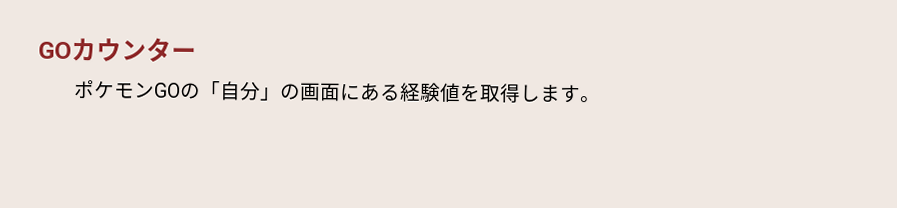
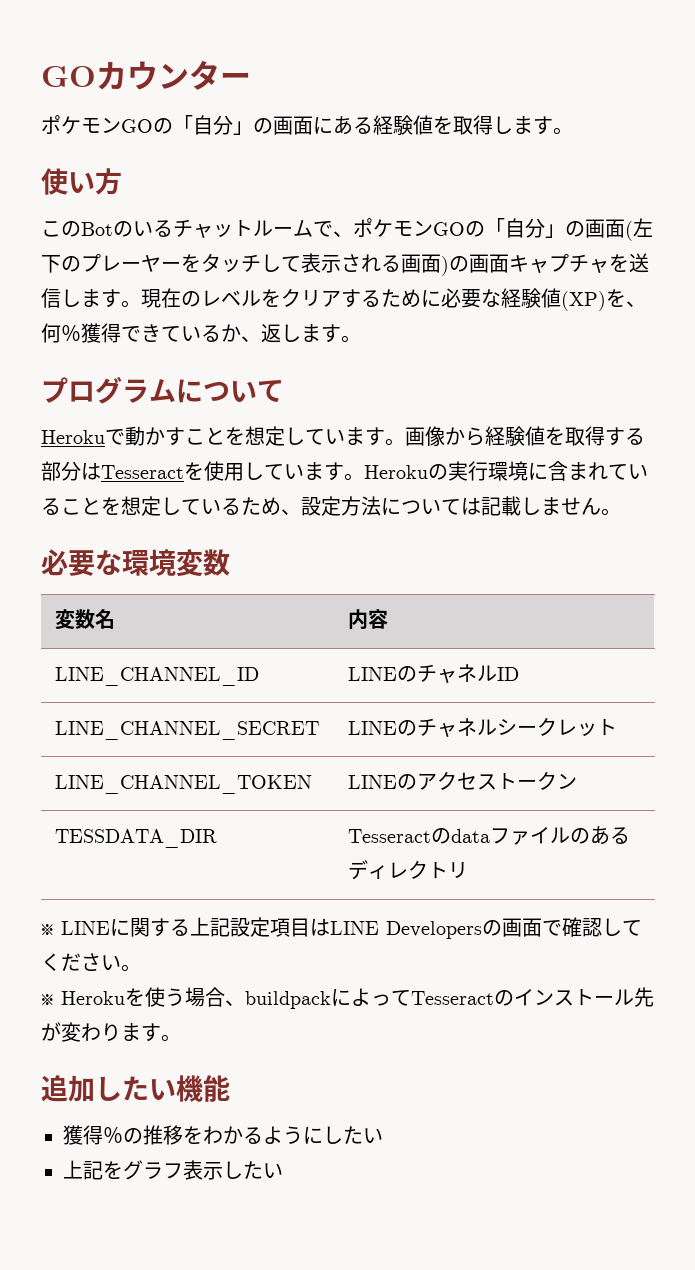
(601, 99) none -> [41,168,122,195] [41,218,653,241] [41,253,649,276] [41,288,646,311] [41,323,361,343] [41,376,284,404] [41,426,645,447] [41,461,648,481] [41,496,621,516] [41,549,230,577] [55,609,116,630] [348,609,389,630] [55,667,260,686] [348,664,520,683] [55,721,320,740] [348,717,618,737] [55,775,313,794] [348,771,578,790] [55,829,218,848] [348,826,631,845] [348,860,469,880] [41,917,642,939] [41,953,141,972] [41,987,654,1009] [41,1022,181,1042] [41,1075,230,1102] [63,1125,383,1145] [63,1160,283,1180] // 使い方 // このBotのいるチャットルームで、ポケモンGOの「自分」の画面(左下のプレーヤーをタッチして表示される画面)の画面キャプチャを送信します。現在のレベルをクリアするために必要な経験値(XP)を、何％獲得できているか、返します。 // プログラムについて // Herokuで動かすことを想定しています。画像から経験値を取得する部分はTesseractを使用しています。Herokuの実行環境に含まれていることを想定しているため、設定方法については記載しません。 // 必要な環境変数 // 変数名 | 内容 // LINE_CHANNEL_ID | LINEのチャネルID // LINE_CHANNEL_SECRET | LINEのチャネルシークレット // LINE_CHANNEL_TOKEN | LINEのアクセストークン // TESSDATA_DIR | Tesseractのdataファイルのあるディレクトリ // ※ LINEに関する上記設定項目はLINE Developersの画面で確認してください。 // ※ Herokuを使う場合、buildpackによってTesseractのインストール先が変わります。 // 追加したい機能 // 獲得％の推移をわかるようにしたい // 上記をグラフ表示したい

